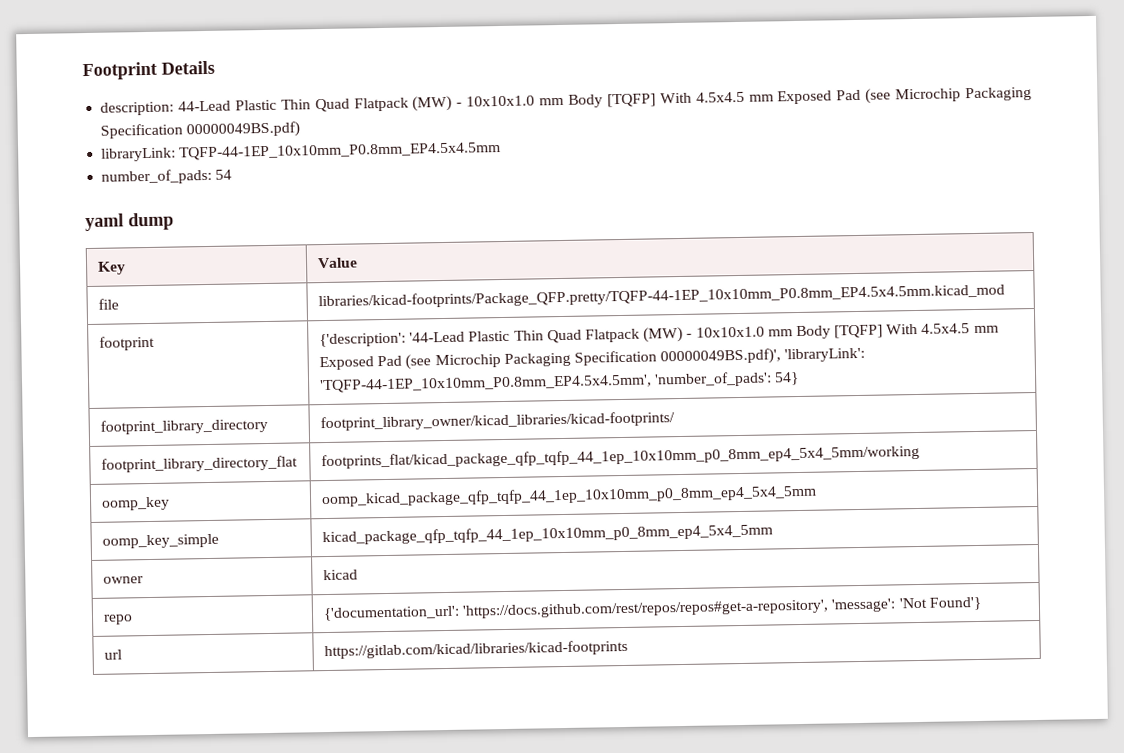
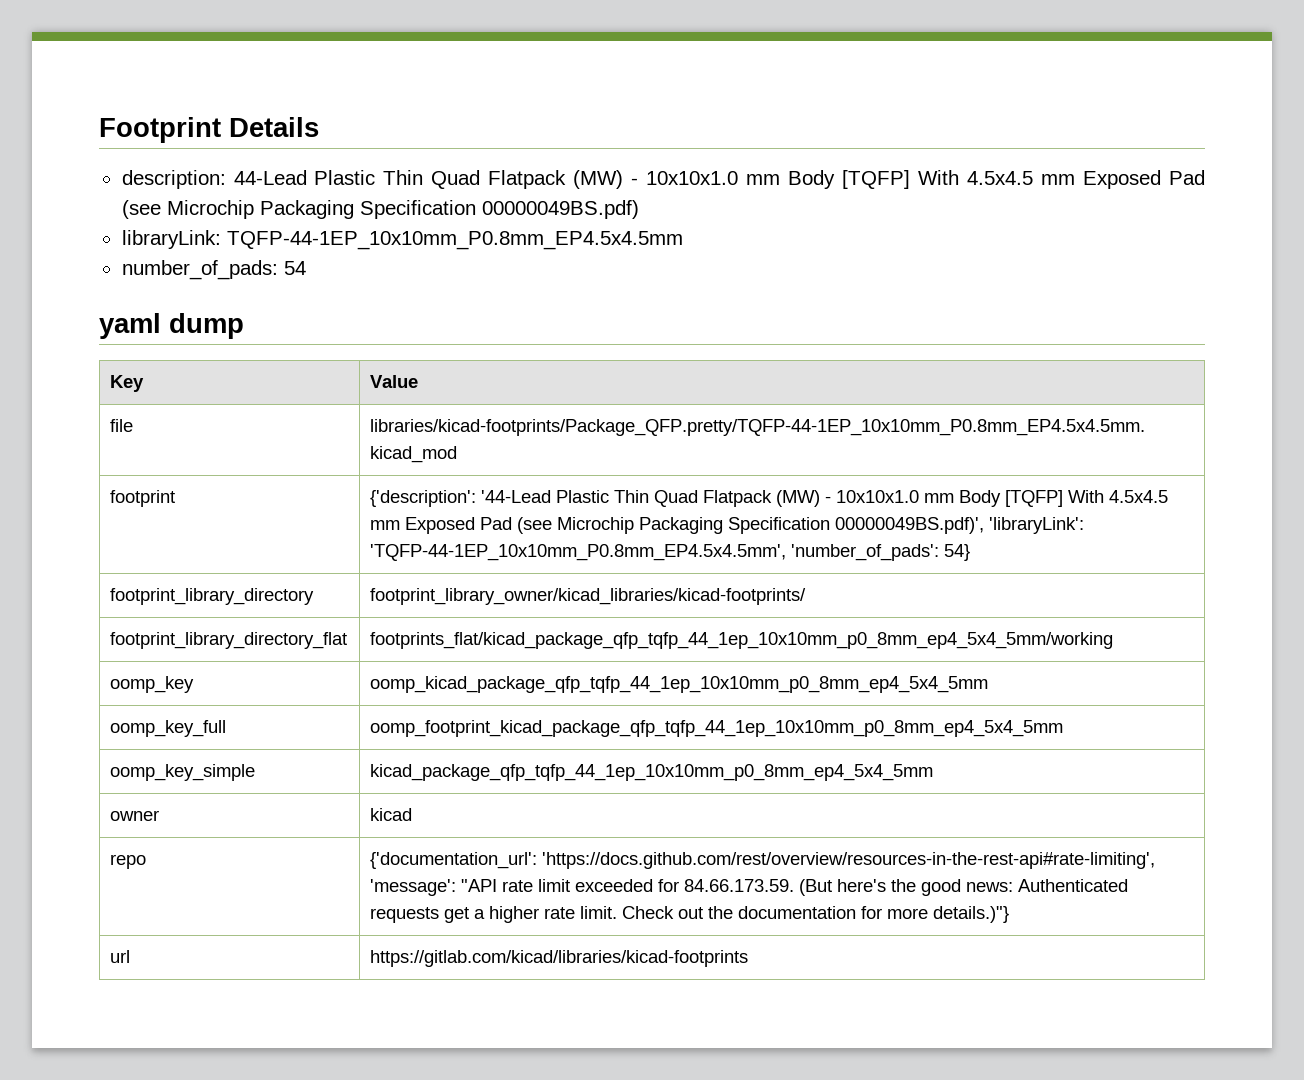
(818, 496) none -> [110,720,227,737] [370,720,1064,737] // oomp_key_full | oomp_footprint_kicad_package_qfp_tqfp_44_1ep_10x10mm_p0_8mm_ep4_5x4_5mm
[462,596,982,619] 'https://docs.github.com/rest/repos/repos#get-a-repository', 'message': 'Not Found'} -> [542,852,1156,869] [370,879,1129,896] [370,906,1010,923] 'https://docs.github.com/rest/overview/resources-in-the-rest-api#rate-limiting', 'message': "API rate limit exceeded for 84.66.173.59. (But here's the good news: Authenticated requests get a higher rate limit. Check out the documentation for more details.)"}

